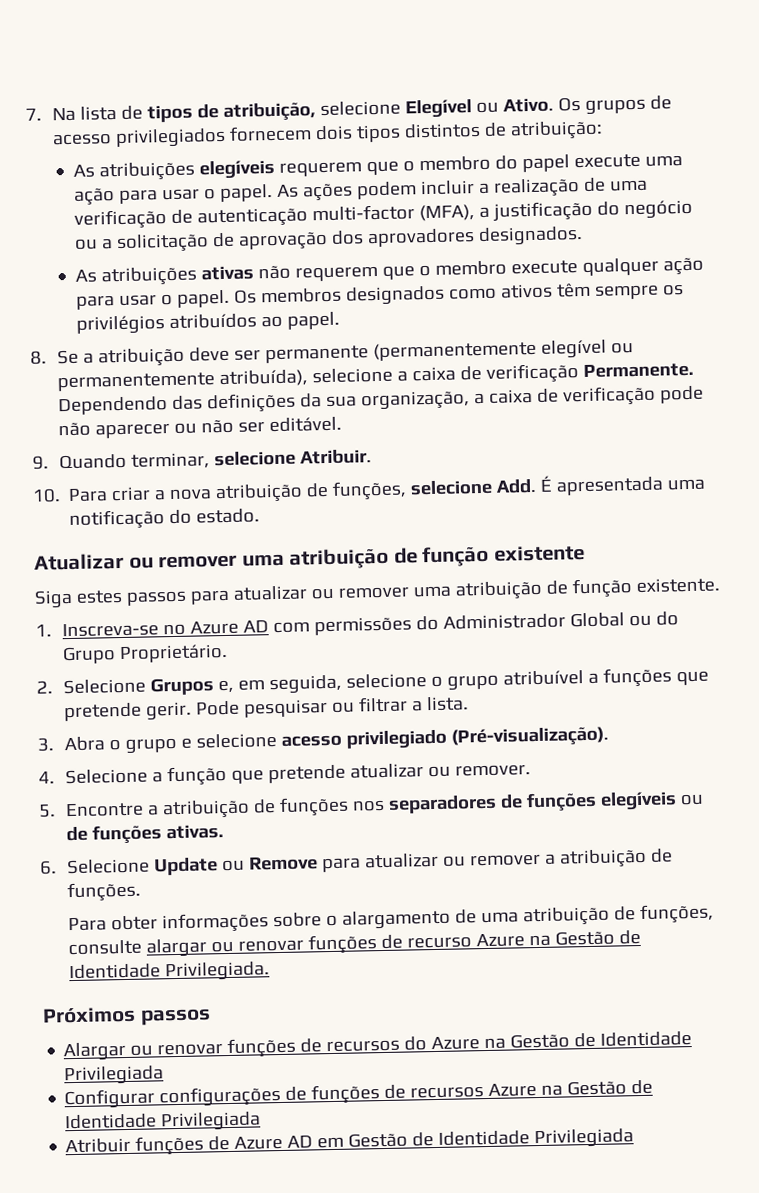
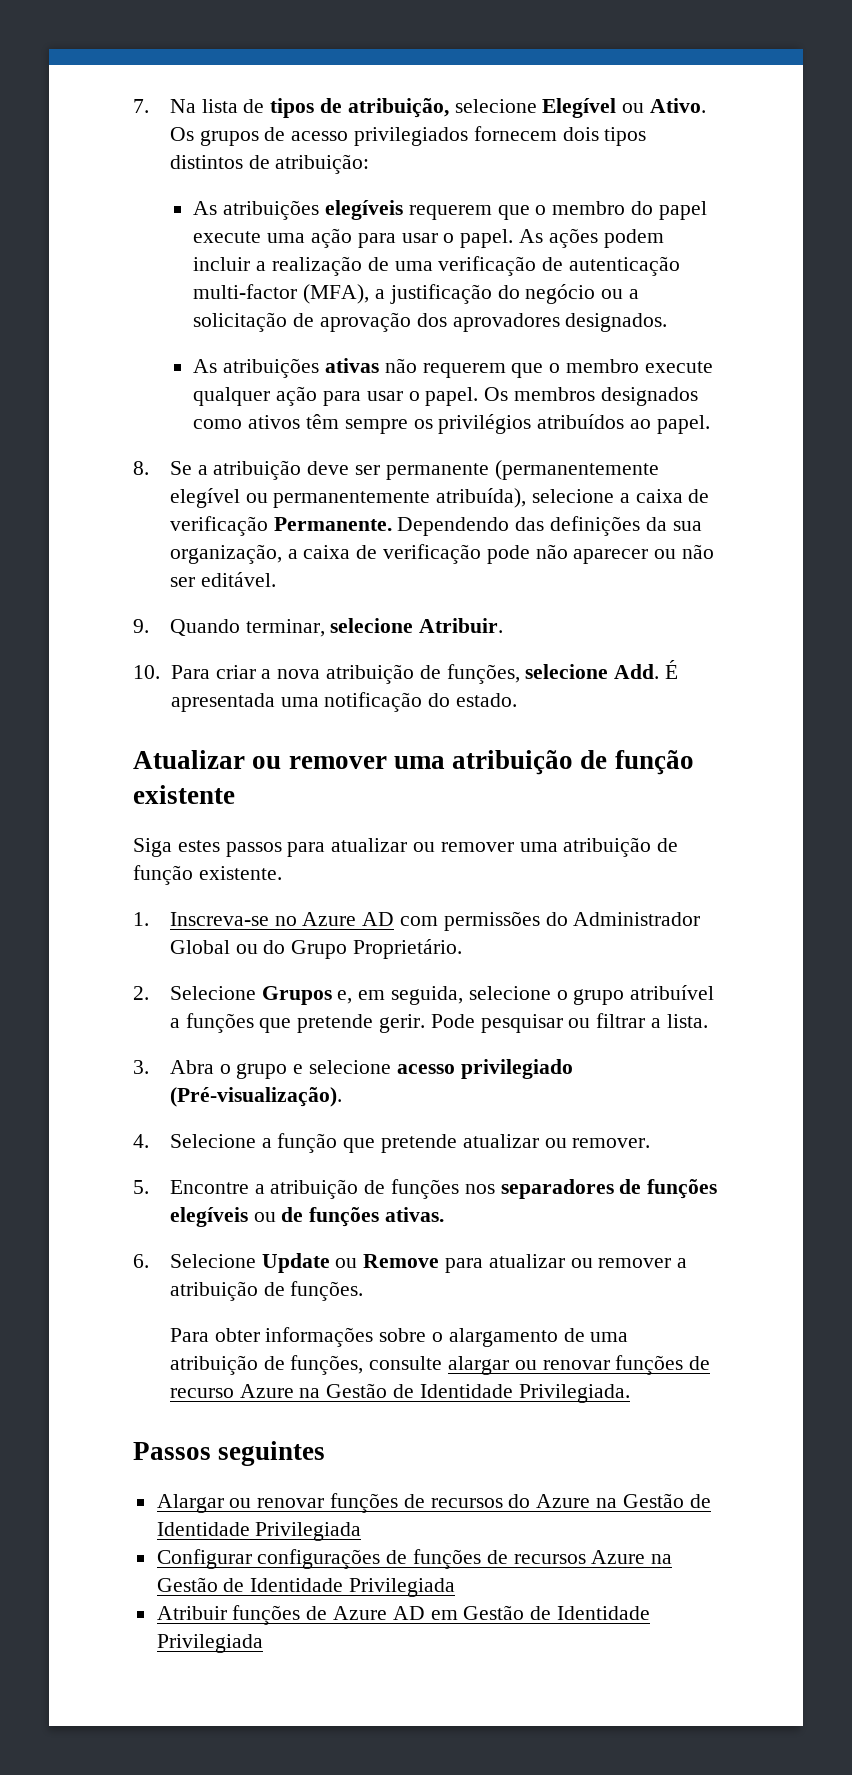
[42,1006,211,1026] Próximos passos -> [133,1441,326,1466] Passos seguintes

